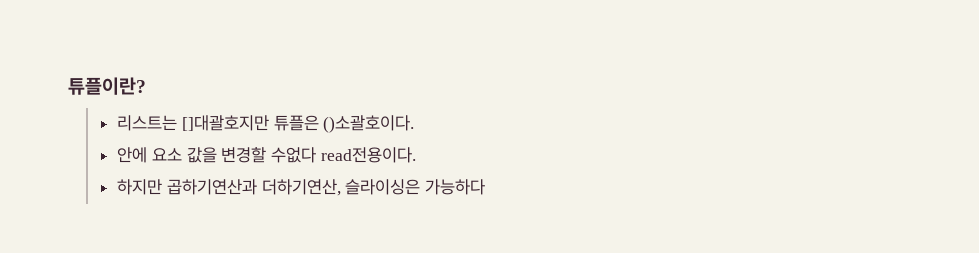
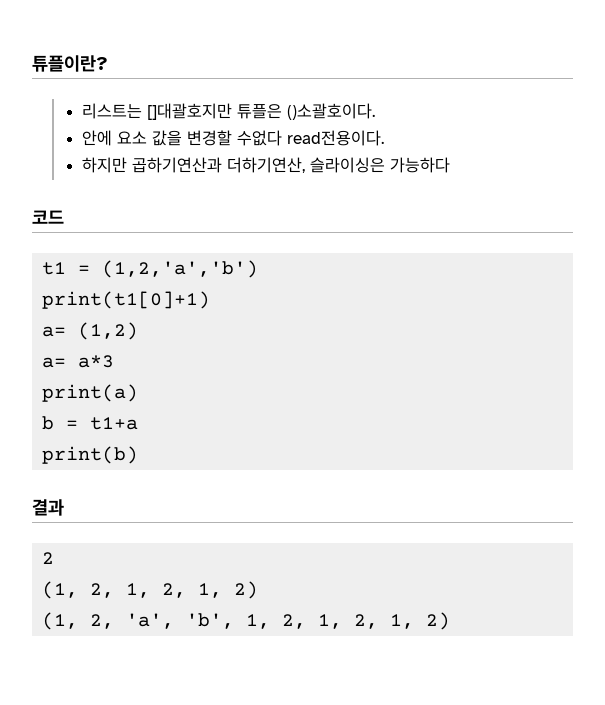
(486, 187) none -> [32,210,64,224] [42,260,259,278] [42,291,211,309] [42,322,139,340] [42,355,115,368] [42,384,139,402] [42,416,139,430] [42,446,139,464] [32,499,64,516] [42,552,55,564] [42,581,259,599] [42,612,451,630] // 코드 // t1 = (1,2,'a','b') // print(t1[0]+1) // a= (1,2) // a= a*3 // print(a) // b = t1+a // print(b) // 결과 // 2 // (1, 2, 1, 2, 1, 2) // (1, 2, 'a', 'b', 1, 2, 1, 2, 1, 2)

